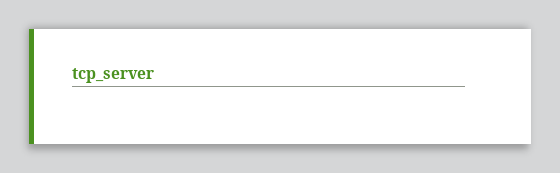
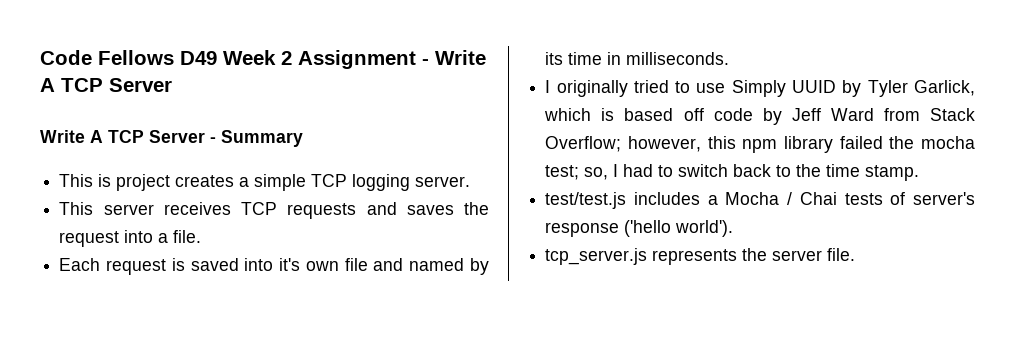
[72,68,154,83] tcp_server -> [40,50,486,69] [40,78,172,92] [40,130,303,147] [59,174,471,191] [59,202,489,219] [59,230,202,247] [59,258,489,275] [545,52,730,65] [545,80,975,97] [544,108,975,125] [545,136,975,153] [545,164,920,181] [545,192,975,209] [545,220,734,237] [545,248,856,265] Code Fellows D49 Week 2 Assignment - Write A TCP Server // Write A TCP Server - Summary // This is project creates a simple TCP logging server. // This server receives TCP requests and saves the request into a file. // Each request is saved into it's own file and named by its time in milliseconds. // I originally tried to use Simply UUID by Tyler Garlick, which is based off code by Jeff Ward from Stack Overflow; however, this npm library failed the mocha test; so, I had to switch back to the time stamp. // test/test.js includes a Mocha / Chai tests of server's response ('hello world'). // tcp_server.js represents the server file.

